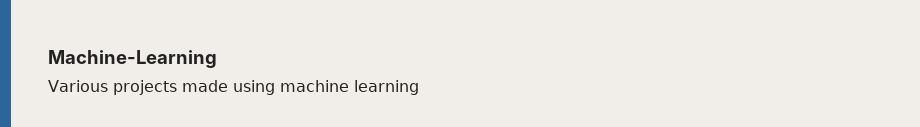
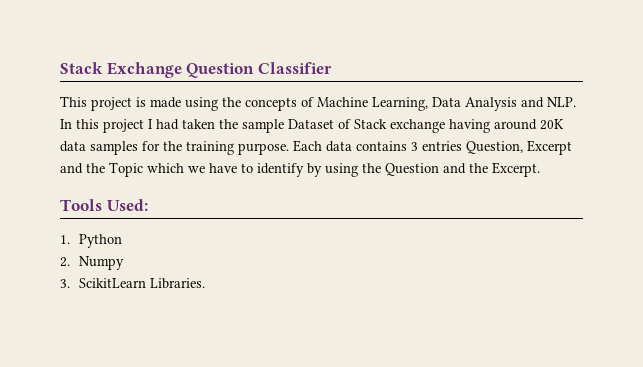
[48,50,217,68] [48,80,419,95] Machine-Learning // Various projects made using machine learning -> [60,62,332,78] [60,96,576,111] [60,119,564,133] [60,140,572,155] [60,162,540,177] [60,199,148,211] [60,234,123,248] [60,256,125,270] [60,278,206,289] Stack Exchange Question Classifier // This project is made using the concepts of Machine Learning, Data Analysis and NLP. In this project I had taken the sample Dataset of Stack exchange having around 20K data samples for the training purpose. Each data contains 3 entries Question, Excerpt and the Topic which we have to identify by using the Question and the Excerpt. // Tools Used: // 1. Python // 2. Numpy // 3. ScikitLearn Libraries.

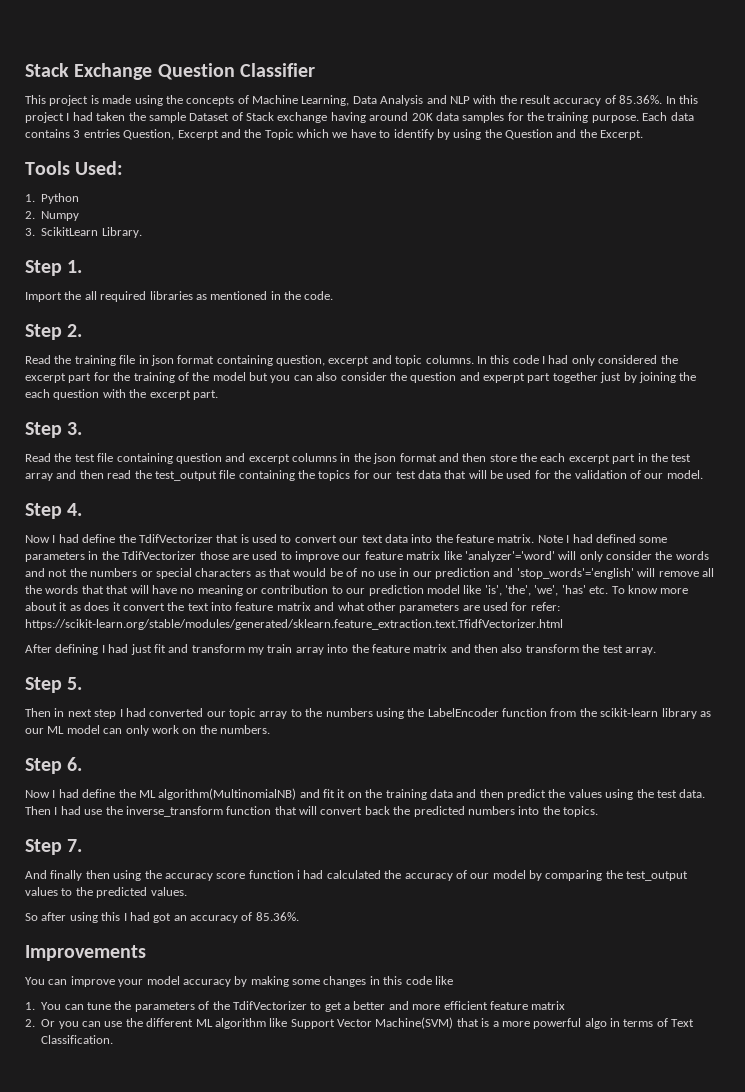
[547,97,576,107] NLP. -> [449,95,663,106] NLP with the result accuracy of 85.36%.
[150,278,206,289] Libraries. -> [101,227,142,238] [25,260,83,276] [25,291,334,302] [25,324,83,340] [25,355,678,366] [25,372,697,383] [25,389,218,400] [25,422,83,438] [25,453,692,464] [25,470,703,481] [25,503,83,519] [25,534,668,543] [25,551,709,562] [25,568,714,579] [25,585,689,596] [25,602,560,613] [25,619,563,630] [25,644,656,655] [25,677,83,693] [25,708,711,719] [25,725,270,736] [25,757,83,774] [25,788,706,800] [25,806,598,817] [25,839,83,855] [25,870,689,881] [25,887,187,898] [25,912,299,923] [25,945,146,961] [25,976,453,987] [25,1001,566,1012] [25,1017,695,1029] [41,1035,114,1044] Library. // Step 1. // Import the all required libraries as mentioned in the code. // Step 2. // Read the training file in json format containing question, excerpt and topic columns. In this code I had only considered the excerpt part for the training of the model but you can also consider the question and experpt part together just by joining the each question with the excerpt part. // Step 3. // Read the test file containing question and excerpt columns in the json format and then store the each excerpt part in the test array and then read the test_output file containing the topics for our test data that will be used for the validation of our model. // Step 4. // Now I had define the TdifVectorizer that is used to convert our text data into the feature matrix. Note I had defined some parameters in the TdifVectorizer those are used to improve our feature matrix like 'analyzer'='word' will only consider the words and not the numbers or special characters as that would be of no use in our prediction and 'stop_words'='english' will remove all the words that that will have no meaning or contribution to our prediction model like 'is', 'the', 'we', 'has' etc. To know more about it as does it convert the text into feature matrix and what other parameters are used for refer: https://scikit-learn.org/stable/modules/generated/sklearn.feature_extraction.text.TfidfVectorizer.html // After defining I had just fit and transform my train array into the feature matrix and then also transform the test array. // Step 5. // Then in next step I had converted our topic array to the numbers using the LabelEncoder function from the scikit-learn library as our ML model can only work on the numbers. // Step 6. // Now I had define the ML algorithm(MultinomialNB) and fit it on the training data and then predict the values using the test data. Then I had use the inverse_transform function that will convert back the predicted numbers into the topics. // Step 7. // And finally then using the accuracy score function i had calculated the accuracy of our model by comparing the test_output values to the predicted values. // So after using this I had got an accuracy of 85.36%. // Improvements // You can improve your model accuracy by making some changes in this code like // 1. You can tune the parameters of the TdifVectorizer to get a better and more efficient feature matrix // 2. Or you can use the different ML algorithm like Support Vector Machine(SVM) that is a more powerful algo in terms of Text Classification.

